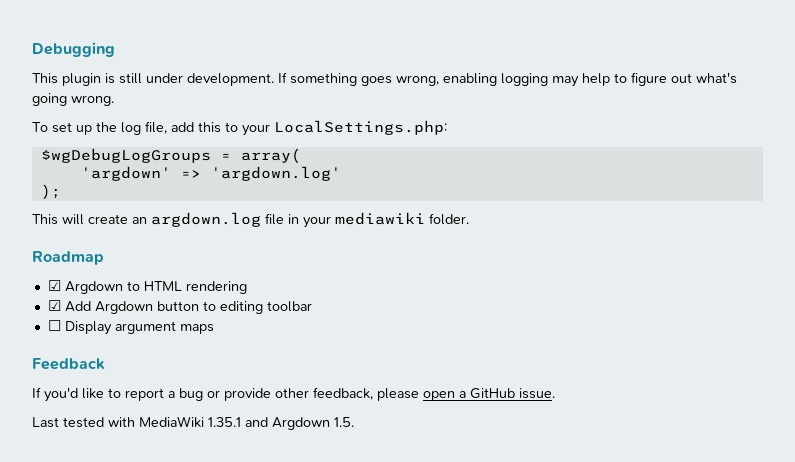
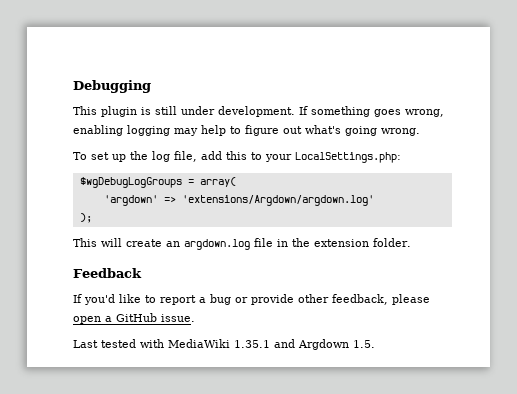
[210,166,341,181] 'argdown.log' -> [181,195,374,206] 'extensions/Argdown/argdown.log'
[303,212,425,228] your mediawiki -> [292,238,369,247] the extension
[32,251,104,265] [47,280,247,294] [47,300,312,314] [47,320,214,335] // Roadmap // ☑ Argdown to HTML rendering // ☑ Add Argdown button to editing toolbar // ☐ Display argument maps -> (411, 242) none

